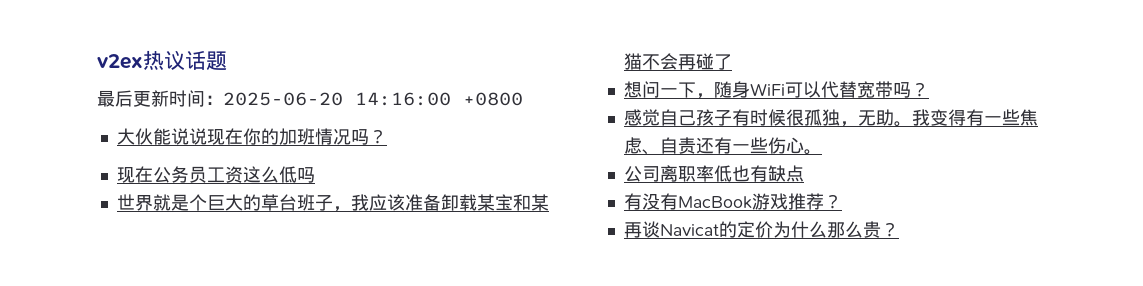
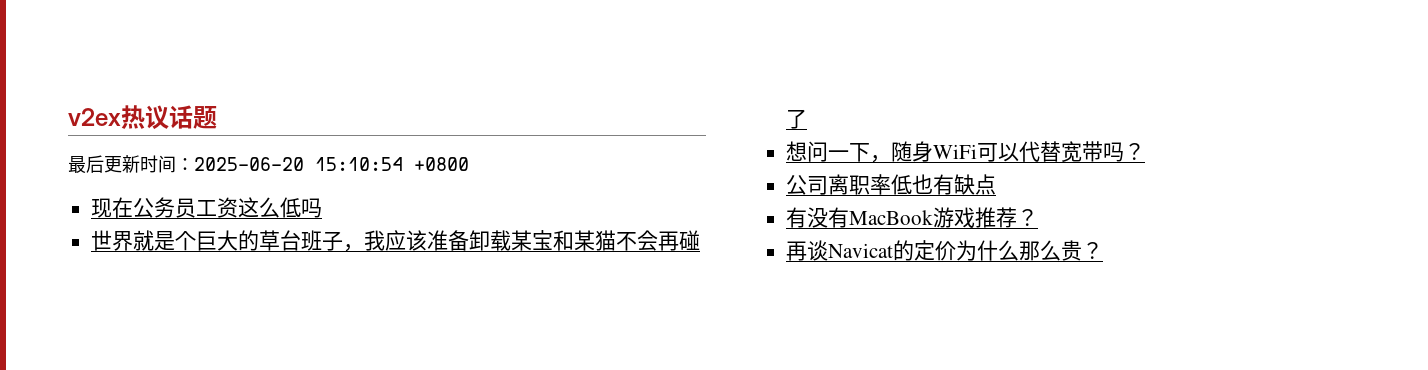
[355,92,451,106] 14:16:00 -> [315,157,403,171] 15:10:54
[116,128,387,145] // 大伙能说说现在你的加班情况吗？ -> (469, 164) none
[623,109,1038,127] [623,137,822,155] // 感觉自己孩子有时候很孤独，无助。我变得有一些焦虑、自责还有一些伤心。 -> (1146, 151) none

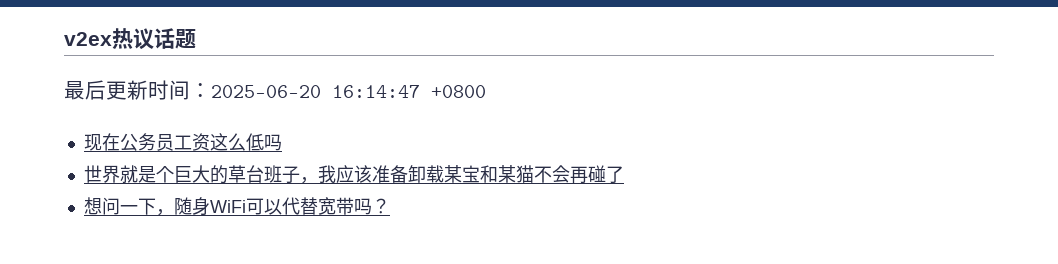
[315,157,403,171] 15:10:54 -> [332,85,420,98] 16:14:47
[786,174,997,195] [786,207,1039,228] [786,240,1104,261] // 公司离职率低也有缺点 // 有没有MacBook游戏推荐？ // 再谈Navicat的定价为什么那么贵？ -> (390, 206) none

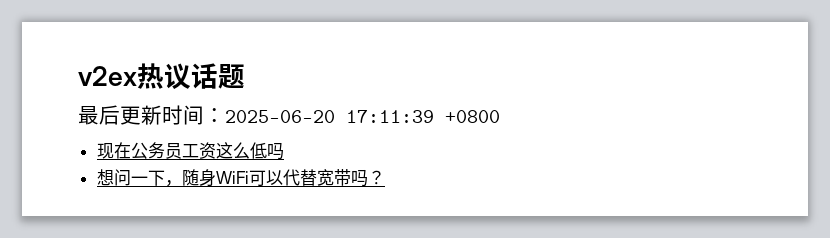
[332,85,420,98] 16:14:47 -> [346,110,434,123] 17:11:39
[83,165,624,184] // 世界就是个巨大的草台班子，我应该准备卸载某宝和某猫不会再碰了 -> (284, 151) none

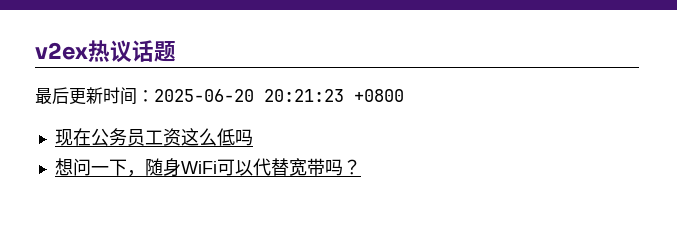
[346,110,434,123] 17:11:39 -> [264,89,344,102] 20:21:23

